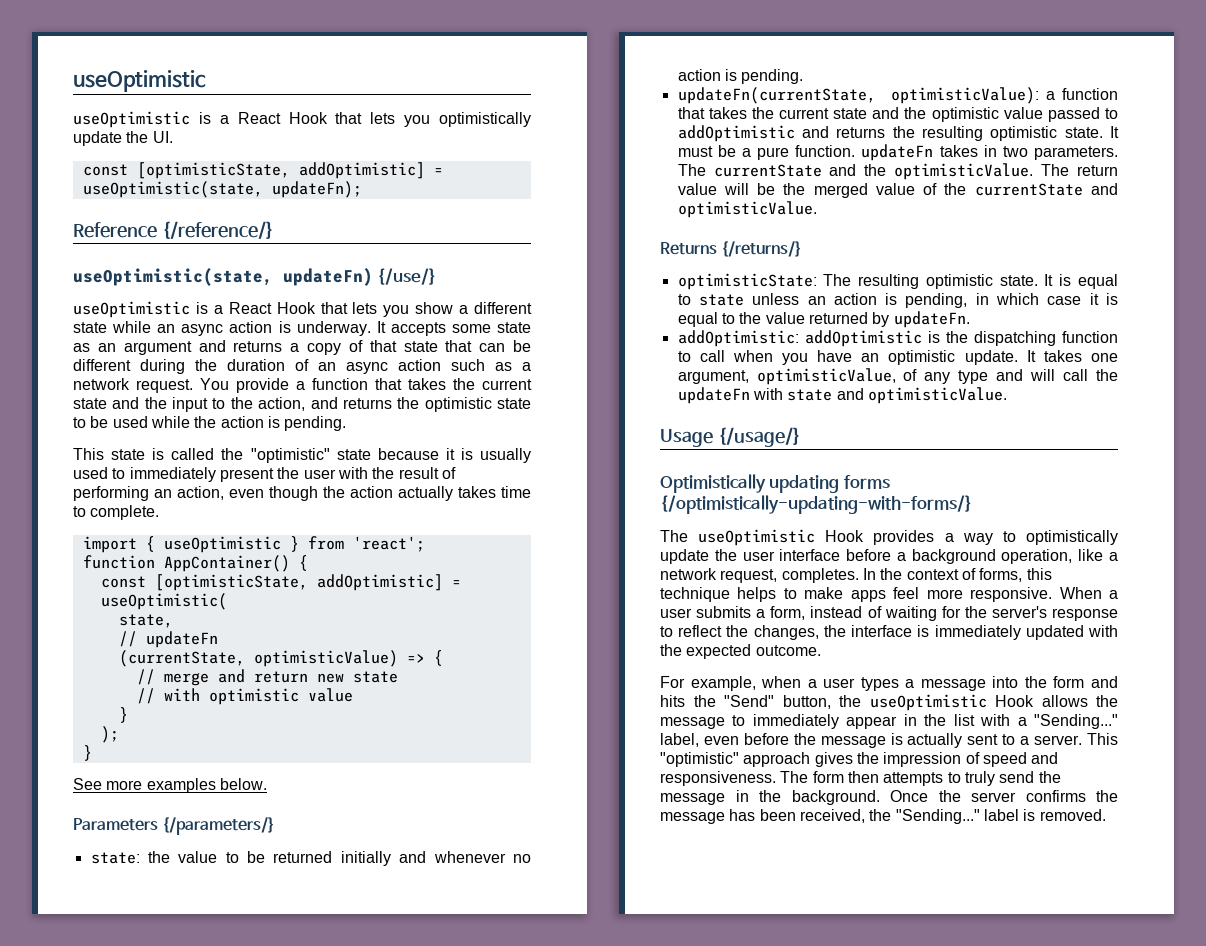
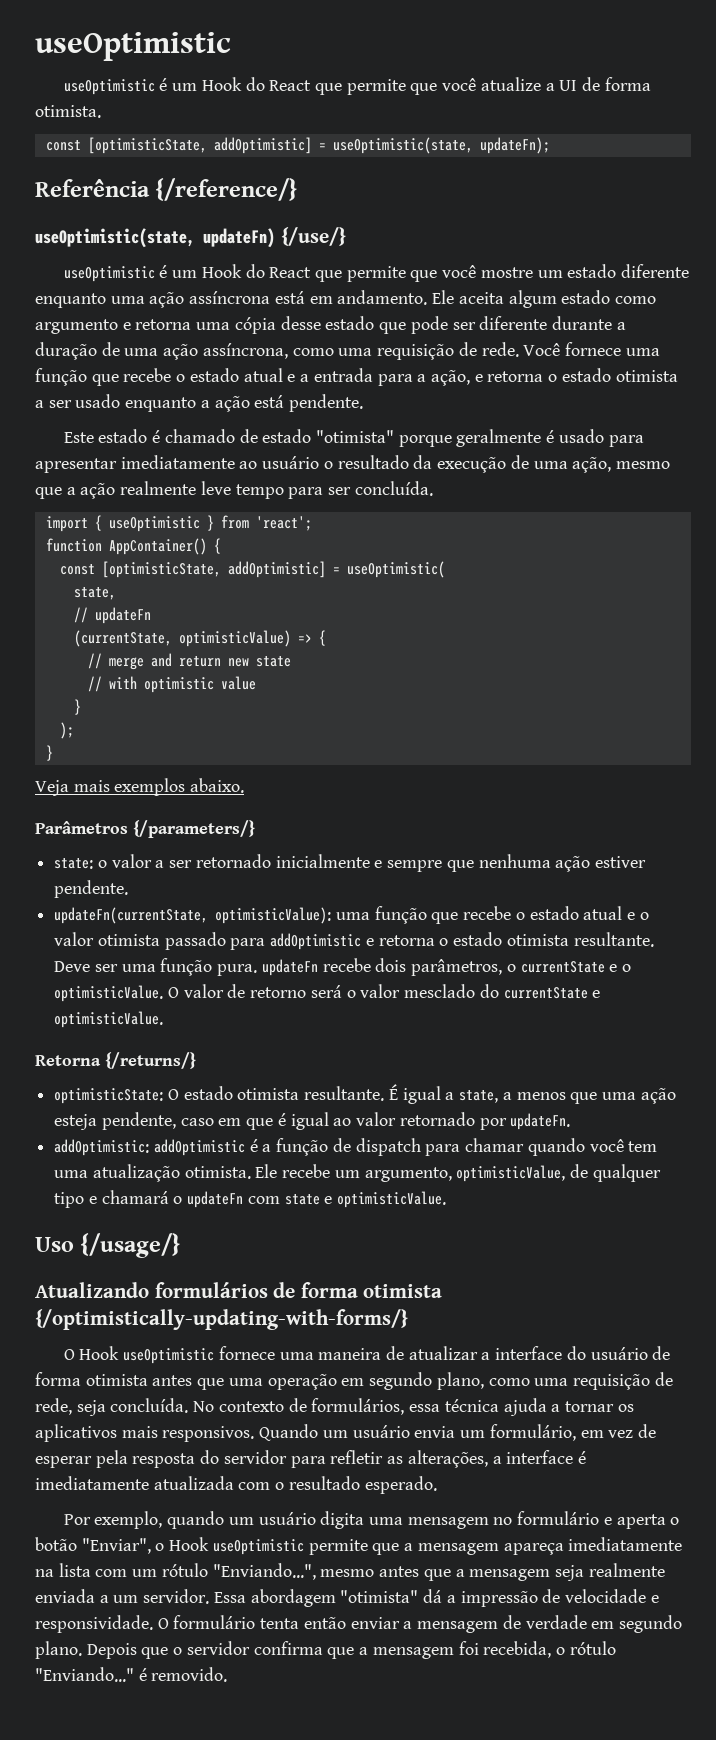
[198,112,531,127] [73,131,173,146] is a React Hook that lets you optimistically update the UI. -> [159,77,651,95] [35,105,101,118] é um Hook do React que permite que você atualize a UI de forma otimista.
[73,222,157,238] Reference -> [35,179,150,197] Referência
[195,302,532,317] [73,321,531,336] [73,340,531,355] [73,359,531,374] [73,378,532,393] [73,397,532,412] [73,416,347,431] [73,448,532,463] [73,467,456,482] [73,486,531,501] [73,505,160,520] is a React Hook that lets you show a different state while an async action is underway. It accepts some state as an argument and returns a copy of that state that can be different during the duration of an async action such as a network request. You provide a function that takes the current state and the input to the action, and returns the optimistic state to be used while the action is pending. // This state is called the "optimistic" state because it is usually used to immediately present the user with the result of performing an action, even though the action actually takes time to complete. -> [159,264,690,282] [35,290,656,308] [35,316,626,334] [35,342,660,360] [35,368,678,386] [35,394,364,412] [63,429,644,447] [35,455,670,473] [35,481,433,499] é um Hook do React que permite que você mostre um estado diferente enquanto uma ação assíncrona está em andamento. Ele aceita algum estado como argumento e retorna uma cópia desse estado que pode ser diferente durante a duração de uma ação assíncrona, como uma requisição de rede. Você fornece uma função que recebe o estado atual e a entrada para a ação, e retorna o estado otimista a ser usado enquanto a ação está pendente. // Este estado é chamado de estado "otimista" porque geralmente é usado para apresentar imediatamente ao usuário o resultado da execução de uma ação, mesmo que a ação realmente leve tempo para ser concluída.
[73,778,267,793] [73,817,276,835] [90,851,531,866] [677,69,804,84] [677,87,1118,104] [677,107,1118,122] [677,125,1119,142] [677,144,1118,161] [677,163,1118,180] [677,183,1118,198] [677,201,817,218] [660,242,717,255] See more examples below. // Parameters {/parameters/} // state: the value to be returned initially and whenever no action is pending. // updateFn(currentState, optimisticValue): a function that takes the current state and the optimistic value passed to addOptimistic and returns the resulting optimistic state. It must be a pure function. updateFn takes in two parameters. The currentState and the optimisticValue. The return value will be the merged value of the currentState and optimisticValue. // Returns -> [35,778,245,796] [35,820,255,838] [54,854,646,872] [54,880,129,898] [54,906,649,924] [54,932,654,950] [54,958,631,976] [54,984,601,1002] [54,1011,164,1028] [35,1055,101,1066] Veja mais exemplos abaixo. // Parâmetros {/parameters/} // state: o valor a ser retornado inicialmente e sempre que nenhuma ação estiver pendente. // updateFn(currentState, optimisticValue): uma função que recebe o estado atual e o valor otimista passado para addOptimistic e retorna o estado otimista resultante. Deve ser uma função pura. updateFn recebe dois parâmetros, o currentState e o optimisticValue. O valor de retorno será o valor mesclado do currentState e optimisticValue. // Retorna
[823,274,1118,289] [677,293,1118,308] [677,311,970,328] [677,330,1118,347] [677,350,1118,365] [677,368,1118,385] [677,387,1007,404] [660,429,713,447] The resulting optimistic state. It is equal to state unless an action is pending, in which case it is equal to the value returned by updateFn. // addOptimistic: addOptimistic is the dispatching function to call when you have an optimistic update. It takes one argument, optimisticValue, of any type and will call the updateFn with state and optimisticValue. // Usage -> [167,1084,676,1104] [54,1112,571,1130] [54,1138,658,1156] [54,1164,661,1182] [54,1190,447,1208] [35,1237,74,1252] O estado otimista resultante. É igual a state, a menos que uma ação esteja pendente, caso em que é igual ao valor retornado por updateFn. // addOptimistic: addOptimistic é a função de dispatch para chamar quando você tem uma atualização otimista. Ele recebe um argumento, optimisticValue, de qualquer tipo e chamará o updateFn com state e optimisticValue. // Uso
[660,474,890,493] [660,495,973,514] [660,529,1118,546] [660,549,1118,564] [660,568,1052,583] [660,587,1118,602] [660,606,1118,621] [660,625,1118,640] [660,644,821,659] [660,676,1118,691] [660,694,1118,711] [660,714,1118,729] [660,733,1118,748] [660,752,1059,767] [660,771,1061,786] [660,790,1118,805] [660,809,1106,824] Optimistically updating forms {/optimistically-updating-with-forms/} // The useOptimistic Hook provides a way to optimistically update the user interface before a background operation, like a network request, completes. In the context of forms, this technique helps to make apps feel more responsive. When a user submits a form, instead of waiting for the server's response to reflect the changes, the interface is immediately updated with the expected outcome. // For example, when a user types a message into the form and hits the "Send" button, the useOptimistic Hook allows the message to immediately appear in the list with a "Sending..." label, even before the message is actually sent to a server. This "optimistic" approach gives the impression of speed and responsiveness. The form then attempts to truly send the message in the background. Once the server confirms the message has been received, the "Sending..." label is removed. -> [35,1282,443,1298] [35,1309,408,1330] [63,1346,671,1364] [35,1372,673,1390] [35,1398,634,1416] [35,1424,656,1442] [35,1450,586,1468] [35,1476,437,1494] [63,1511,680,1529] [35,1537,683,1555] [35,1563,665,1581] [35,1589,659,1607] [35,1615,682,1633] [35,1641,616,1659] [35,1667,228,1682] Atualizando formulários de forma otimista {/optimistically-updating-with-forms/} // O Hook useOptimistic fornece uma maneira de atualizar a interface do usuário de forma otimista antes que uma operação em segundo plano, como uma requisição de rede, seja concluída. No contexto de formulários, essa técnica ajuda a tornar os aplicativos mais responsivos. Quando um usuário envia um formulário, em vez de esperar pela resposta do servidor para refletir as alterações, a interface é imediatamente atualizada com o resultado esperado. // Por exemplo, quando um usuário digita uma mensagem no formulário e aperta o botão "Enviar", o Hook useOptimistic permite que a mensagem apareça imediatamente na lista com um rótulo "Enviando...", mesmo antes que a mensagem seja realmente enviada a um servidor. Essa abordagem "otimista" dá a impressão de velocidade e responsividade. O formulário tenta então enviar a mensagem de verdade em segundo plano. Depois que o servidor confirma que a mensagem foi recebida, o rótulo "Enviando..." é removido.

